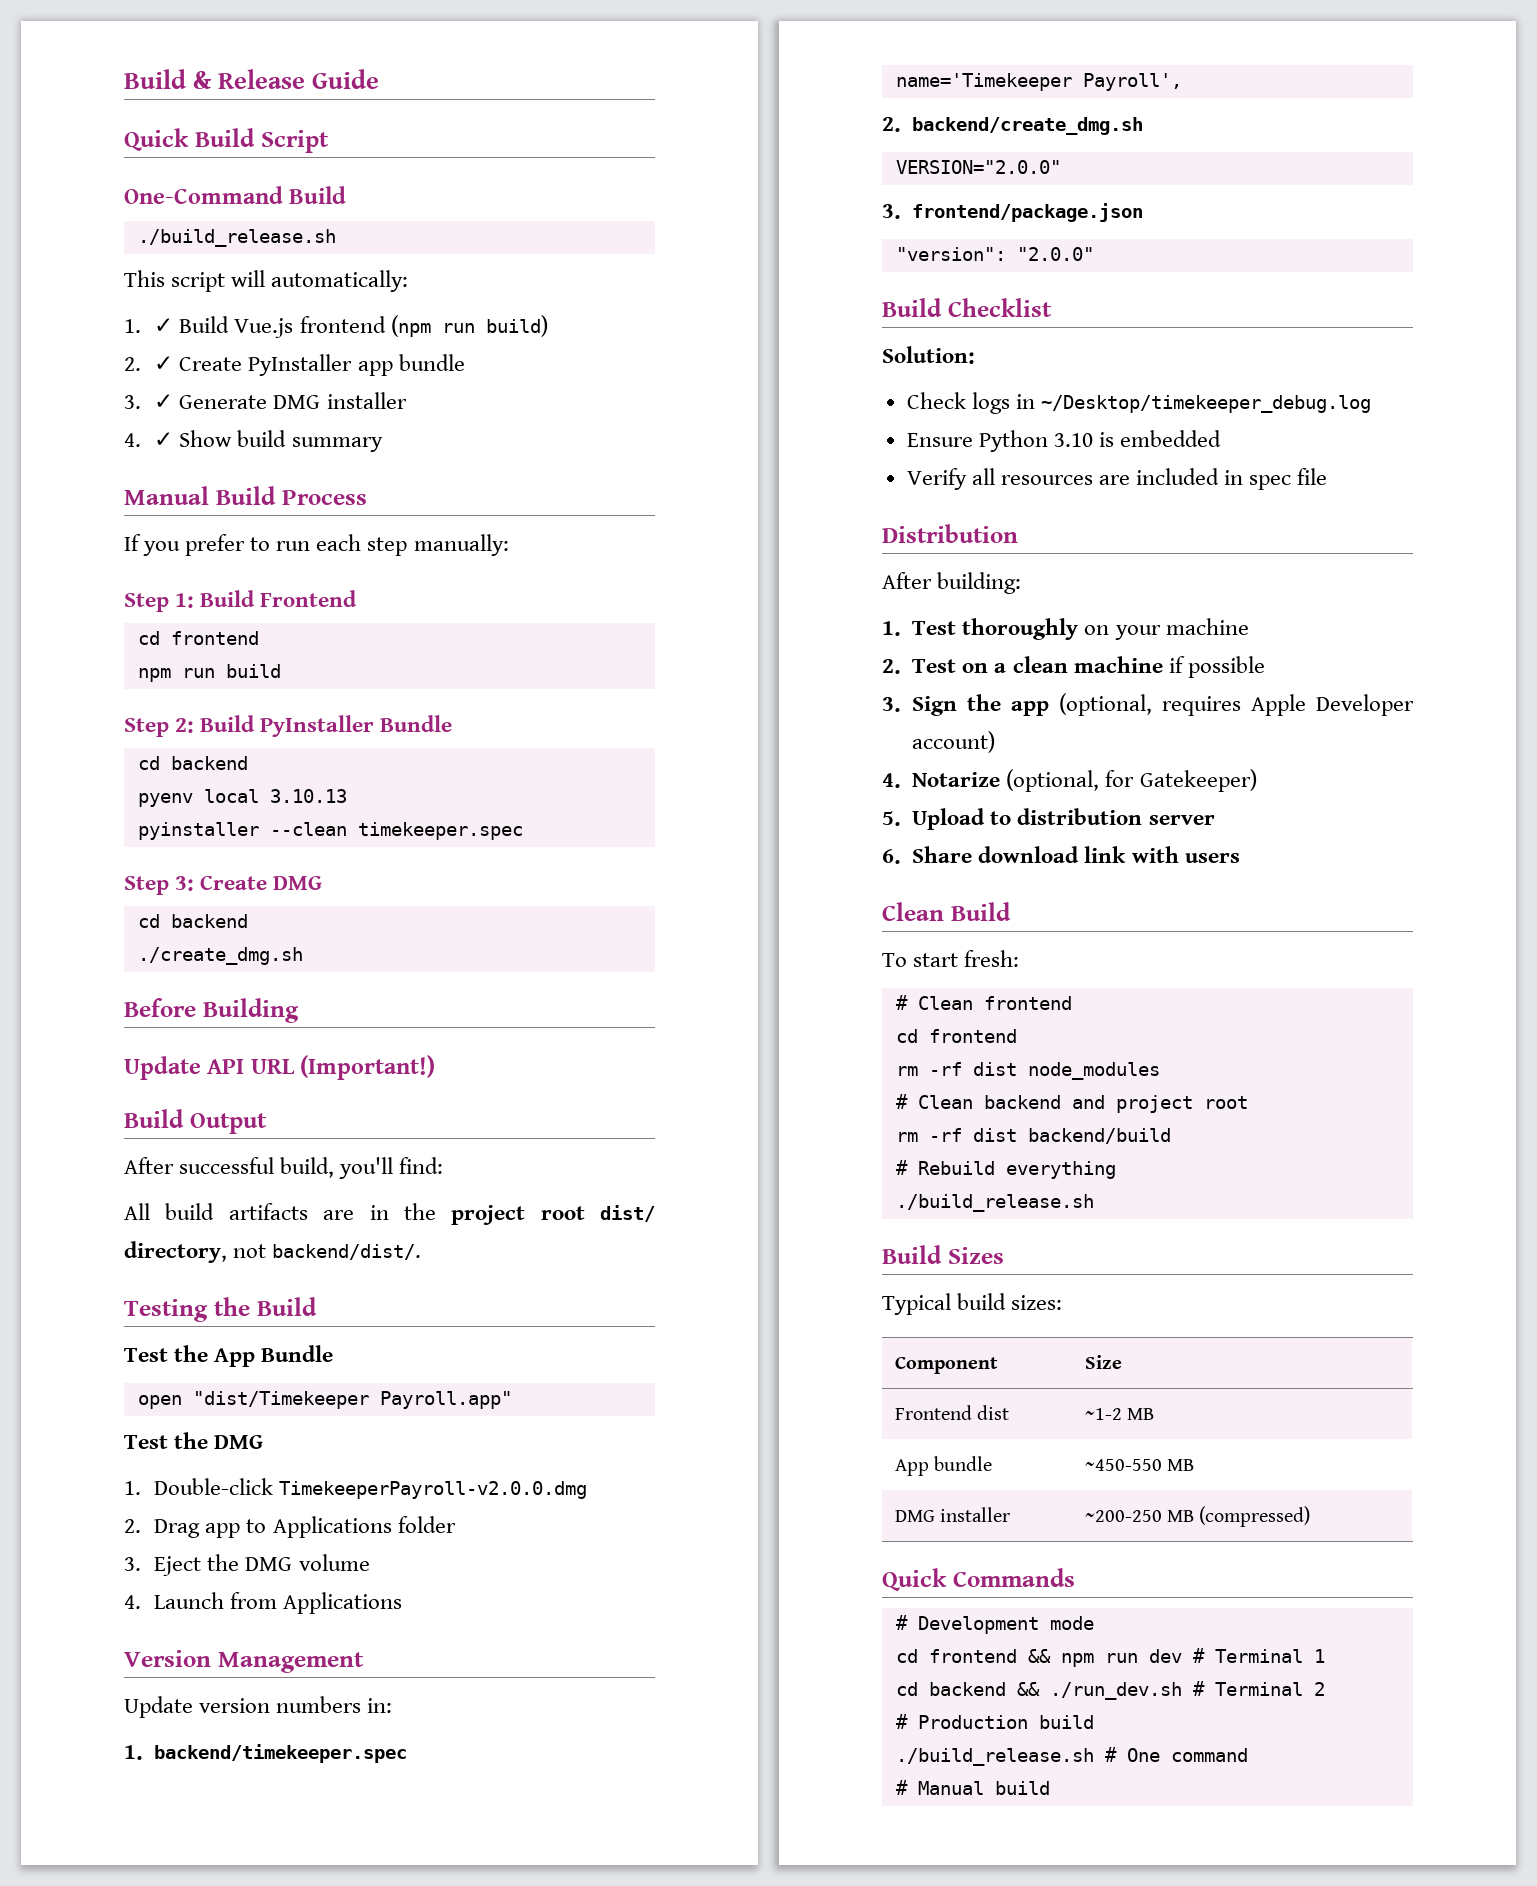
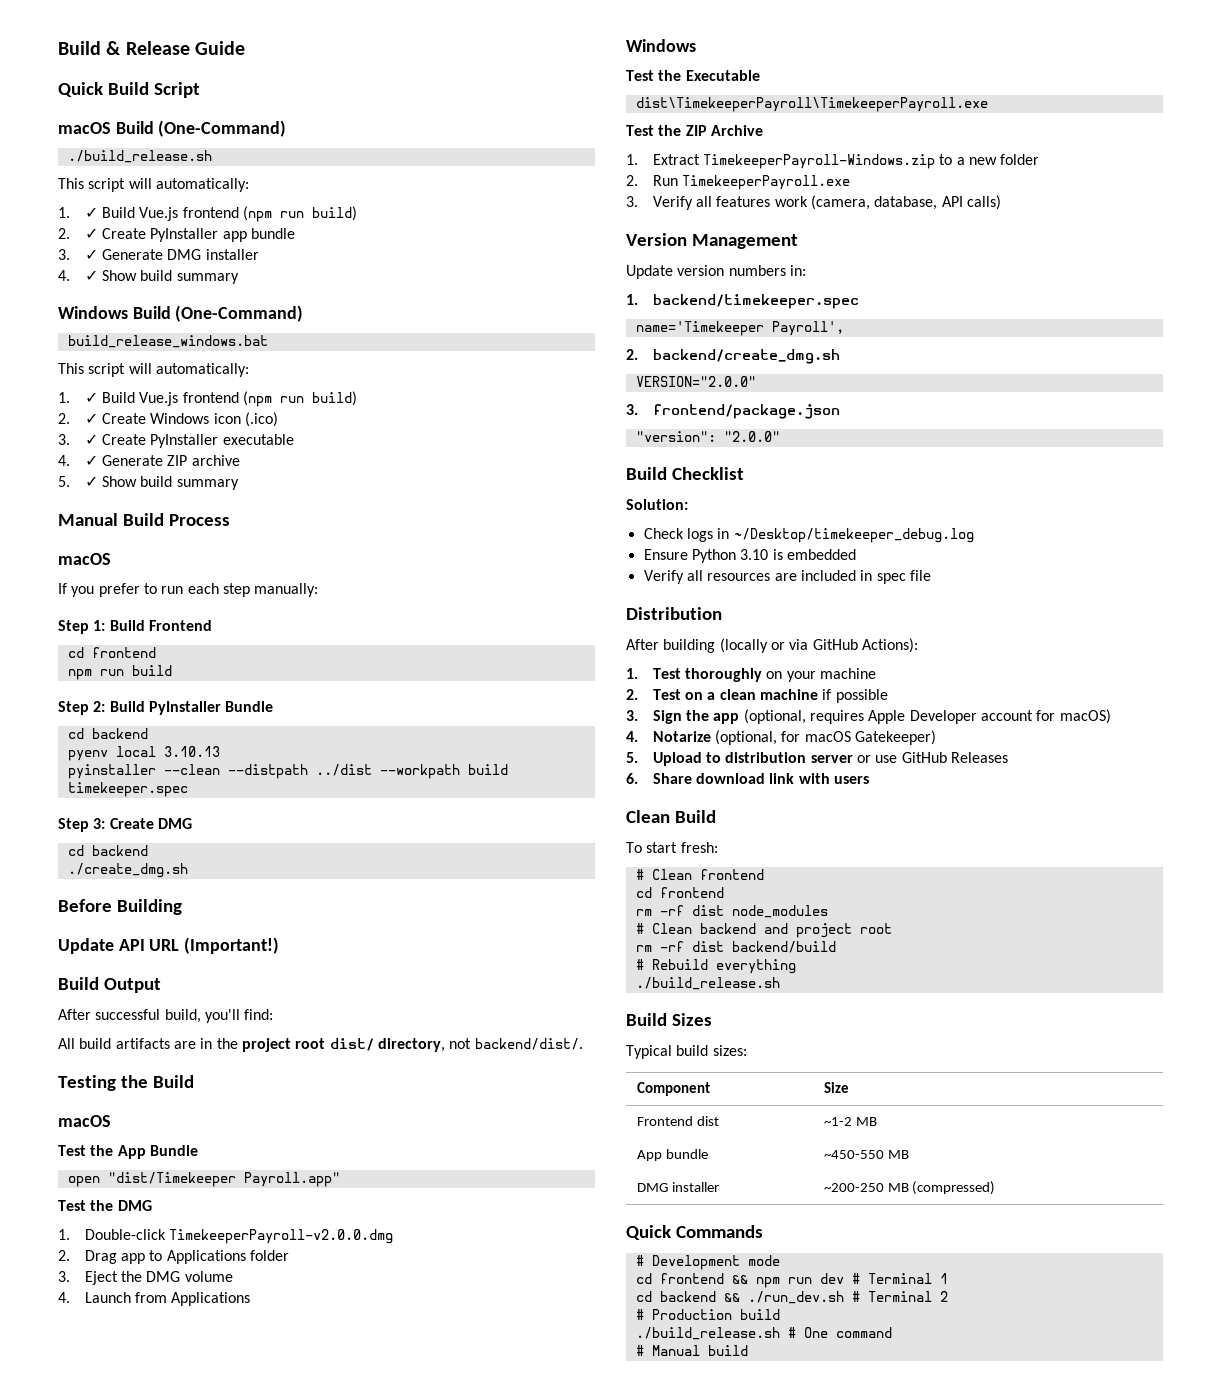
[124,186,347,204] One-Command Build -> [58,120,287,137] macOS Build (One-Command)
(383, 444) none -> [58,305,304,322] [67,335,268,348] [58,363,249,377] [58,391,358,407] [58,412,279,427] [58,434,294,448] [58,455,240,466] [58,476,239,490] // Windows Build (One-Command) // build_release_windows.bat // This script will automatically: // 1. ✓ Build Vue.js frontend (npm run build) // 2. ✓ Create Windows icon (.ico) // 3. ✓ Create PyInstaller executable // 4. ✓ Generate ZIP archive // 5. ✓ Show build summary
(367, 497) none -> [58,553,111,565] // macOS
(347, 829) none -> [227,764,508,779] --distpath ../dist --workpath build
(317, 1306) none -> [58,1115,111,1127] // macOS
(403, 1603) none -> [626,39,696,52] [626,70,760,81] [635,97,988,112] [626,125,763,136] [626,154,1040,169] [626,175,851,190] [626,195,1002,210] // Windows // Test the Executable // dist\TimekeeperPayroll\TimekeeperPayroll.exe // Test the ZIP Archive // 1. Extract TimekeeperPayroll-Windows.zip to a new folder // 2. Run TimekeeperPayroll.exe // 3. Verify all features work (camera, database, API calls)
[937,572,1022,594] building: -> [663,638,918,653] building (locally or via GitHub Actions):
[912,731,996,753] account) -> [981,709,1111,724] account for macOS)
(1135, 778) none -> [804,731,851,742] macOS
(1215, 820) none -> [857,752,1009,763] or use GitHub Releases

